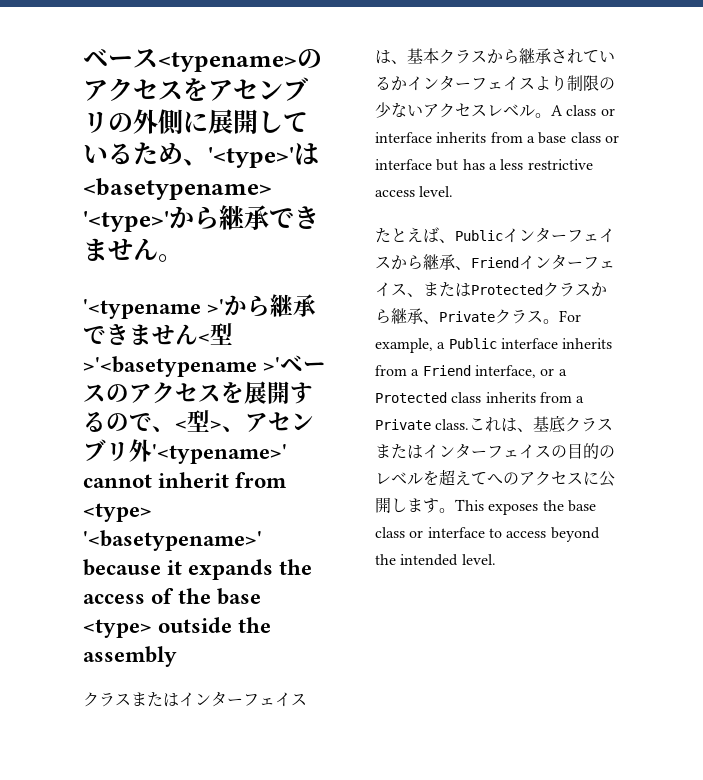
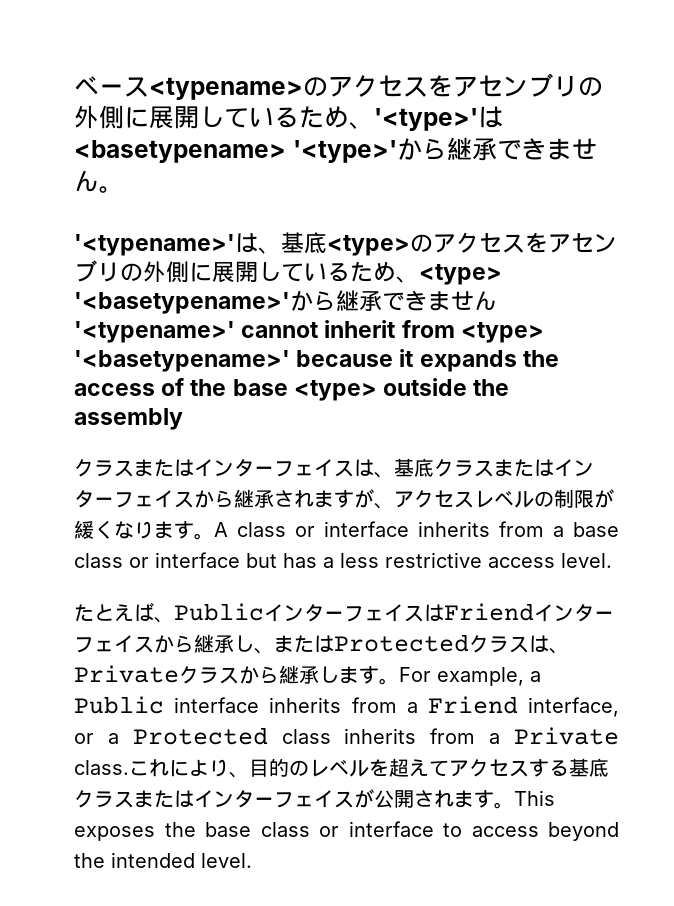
[83,294,317,319] [83,323,233,345] [83,355,327,377] [83,381,313,404] [83,410,314,432] [83,439,152,462] '<typename >'から継承できません<型>'<basetypename >'ベースのアクセスを展開するので、<型>、アセンブリ外 -> [74,232,617,256] [74,260,502,285] [74,290,497,314] '<typename>'は、基底<type>のアクセスをアセンブリの外側に展開しているため、<type> '<basetypename>'から継承できません
[423,48,615,64] [375,75,615,91] [375,102,535,118] 本クラスから継承されているかインターフェイスより制限の少ないアクセスレベル -> [414,458,594,477] [74,489,614,509] [74,520,194,539] 底クラスまたはインターフェイスから継承されますが、アクセスレベルの制限が緩くなります
[391,254,471,270] から継承、 -> [424,604,444,622] は
(407, 289) none -> [154,634,254,653] から継承し
[591,282,607,297] [375,308,423,324] から継承 -> [529,635,549,653] は
(543, 316) none -> [239,665,379,684] から継承します
[501,415,614,432] [375,443,615,459] [375,469,615,487] [375,497,407,513] は、基底クラスまたはインターフェイスの目的のレベルを超えてへのアクセスに公開し -> [169,758,609,778] [74,789,454,808] により、目的のレベルを超えてアクセスする基底クラスまたはインターフェイスが公開され

